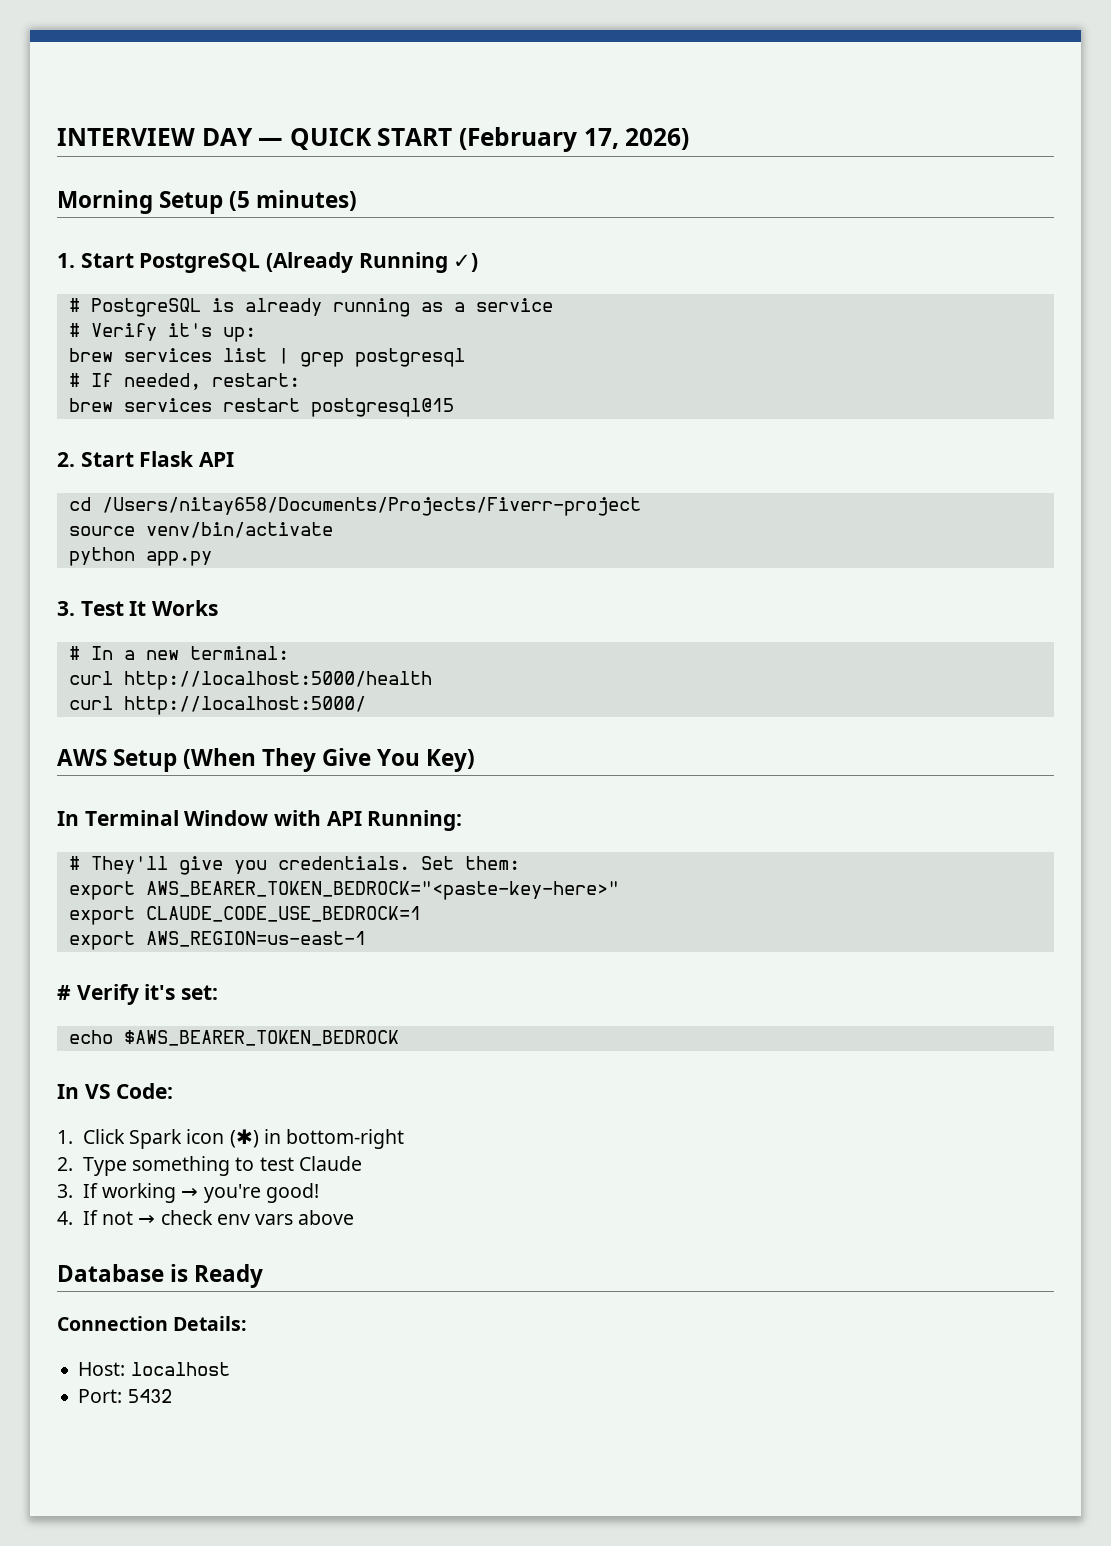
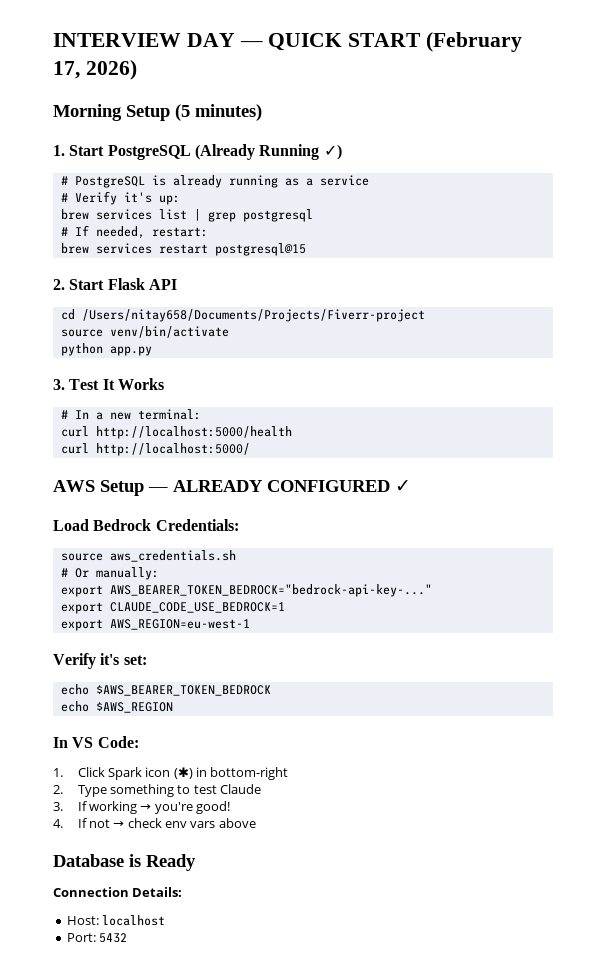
[183,748,476,772] [57,810,463,831] [68,856,520,875] [68,881,619,900] (When They Give You Key) // In Terminal Window with API Running: // # They'll give you credentials. Set them: // export AWS_BEARER_TOKEN_BEDROCK="<paste-key-here>" -> [148,480,411,492] [53,519,239,531] [60,550,236,562] [60,567,159,580] [60,584,432,597] — ALREADY CONFIGURED ✓ // Load Bedrock Credentials: // source aws_credentials.sh // # Or manually: // export AWS_BEARER_TOKEN_BEDROCK="bedrock-api-key-..."
[145,931,366,947] [57,985,71,1000] AWS_REGION=us-east-1 // # -> [109,619,250,630] AWS_REGION=eu-west-1 //
(399, 1038) none -> [60,701,173,713] // echo $AWS_REGION

